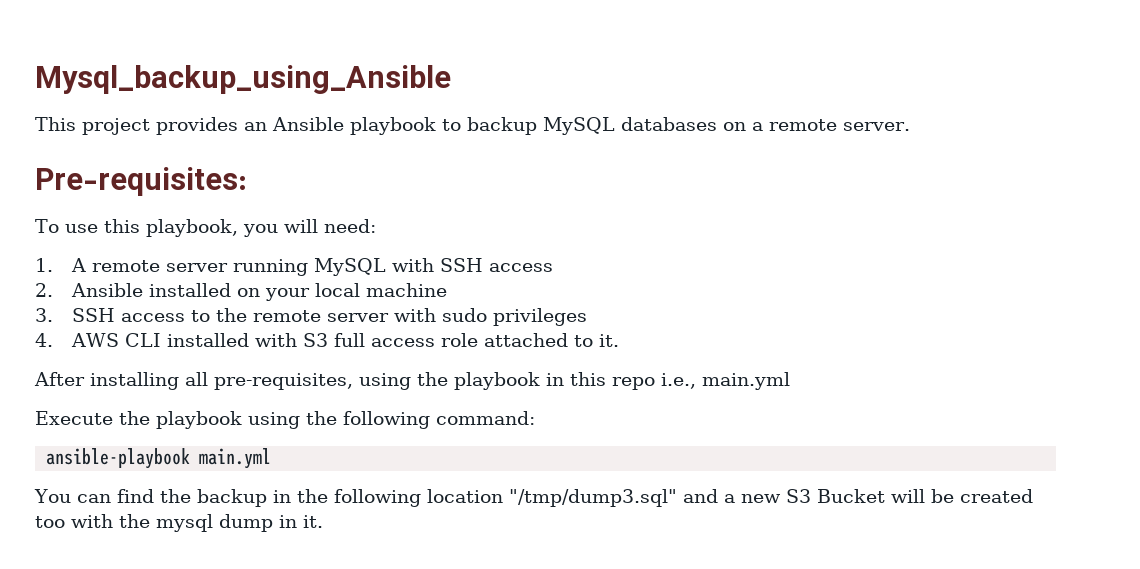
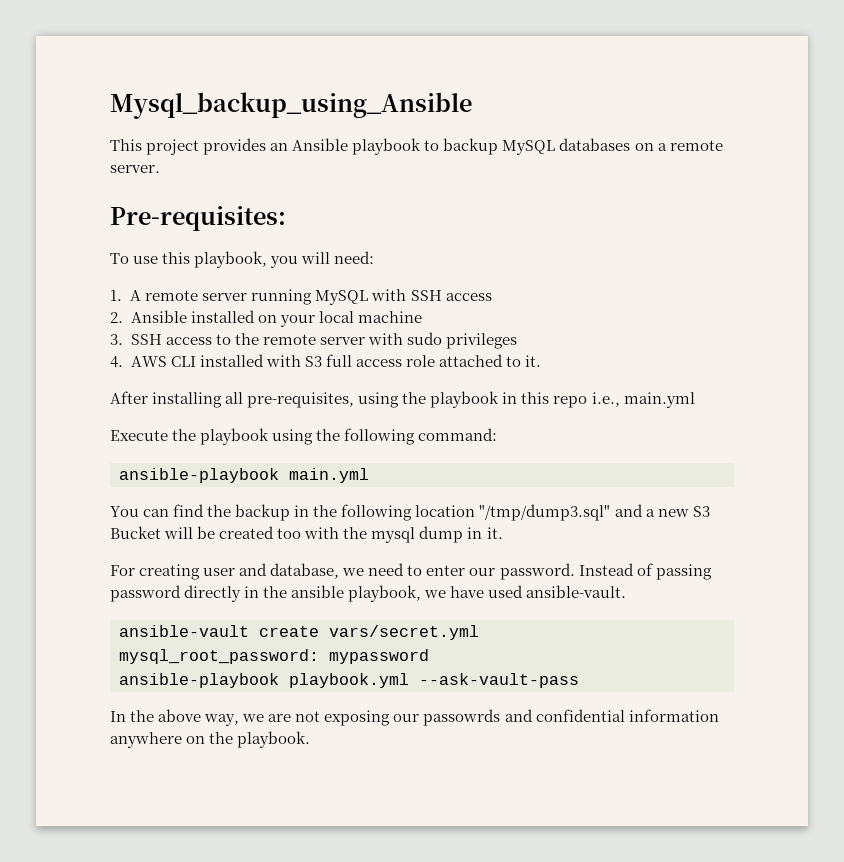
(323, 521) none -> [110,563,712,580] [110,585,627,602] [119,625,479,640] [119,649,429,664] [119,673,579,688] [110,709,719,726] [110,731,311,748] // For creating user and database, we need to enter our password. Instead of passing password directly in the ansible playbook, we have used ansible-vault. // ansible-vault create vars/secret.yml // mysql_root_password: mypassword // ansible-playbook playbook.yml --ask-vault-pass // In the above way, we are not exposing our passowrds and confidential information anywhere on the playbook.

